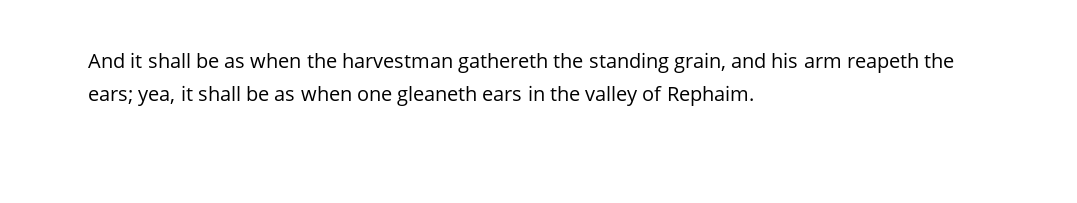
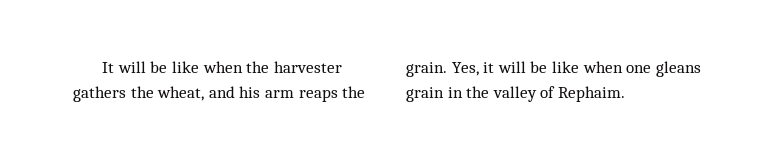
[88,52,955,73] [88,85,523,106] And it shall be as when the harvestman gathereth the standing grain, and his arm reapeth the ears; yea, it shall be as when one gleaneth ears -> [102,61,342,73] [73,86,366,102] [406,61,701,77] [406,87,444,102] It will be like when the harvester gathers the wheat, and his arm reaps the grain. Yes, it will be like when one gleans grain

